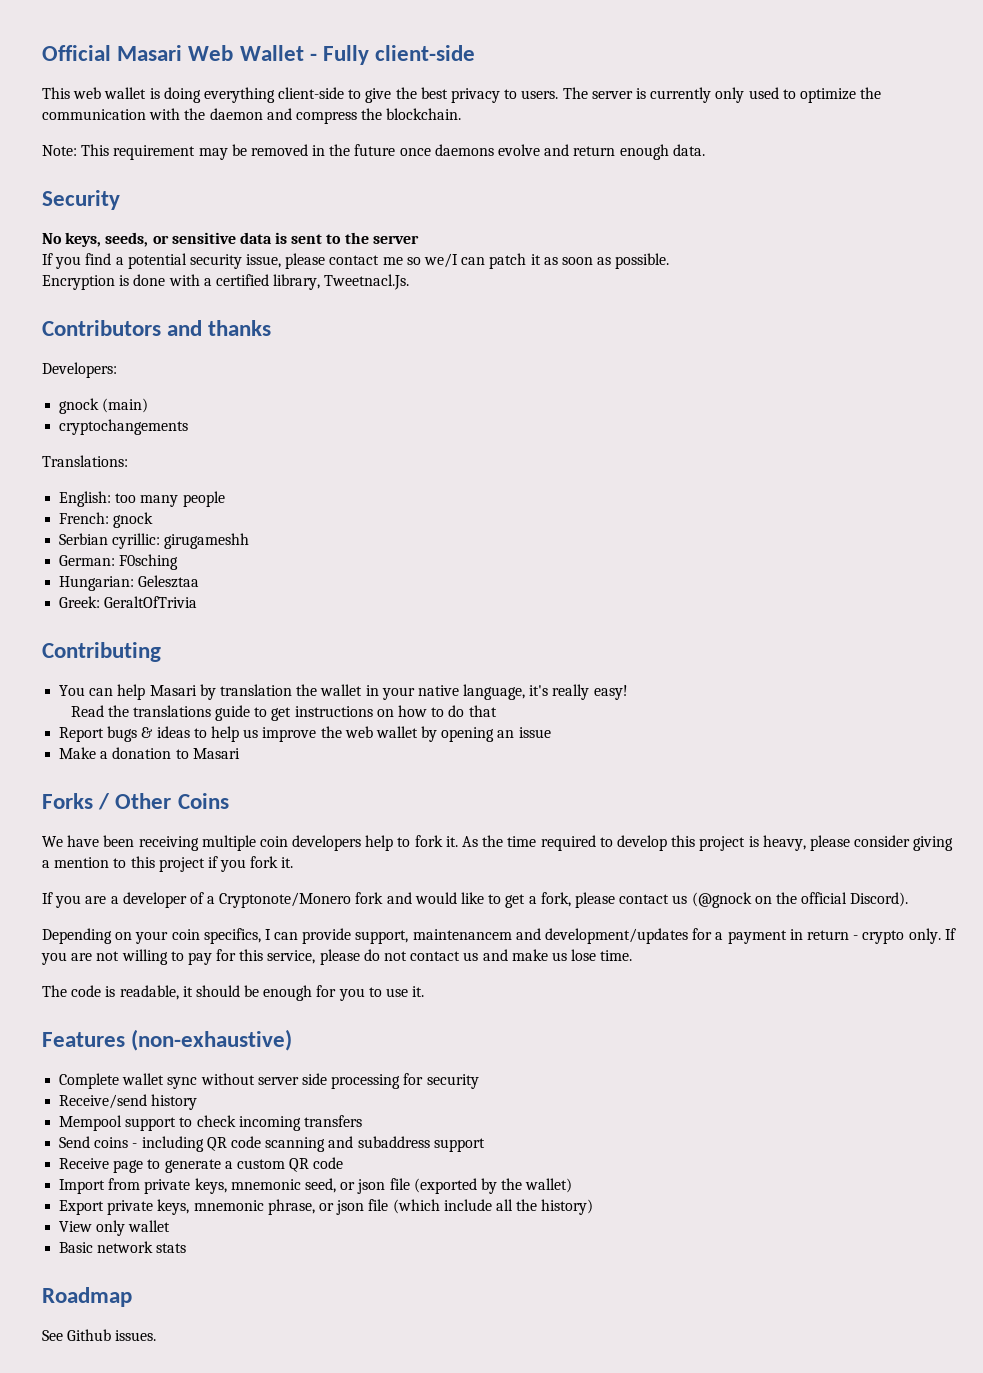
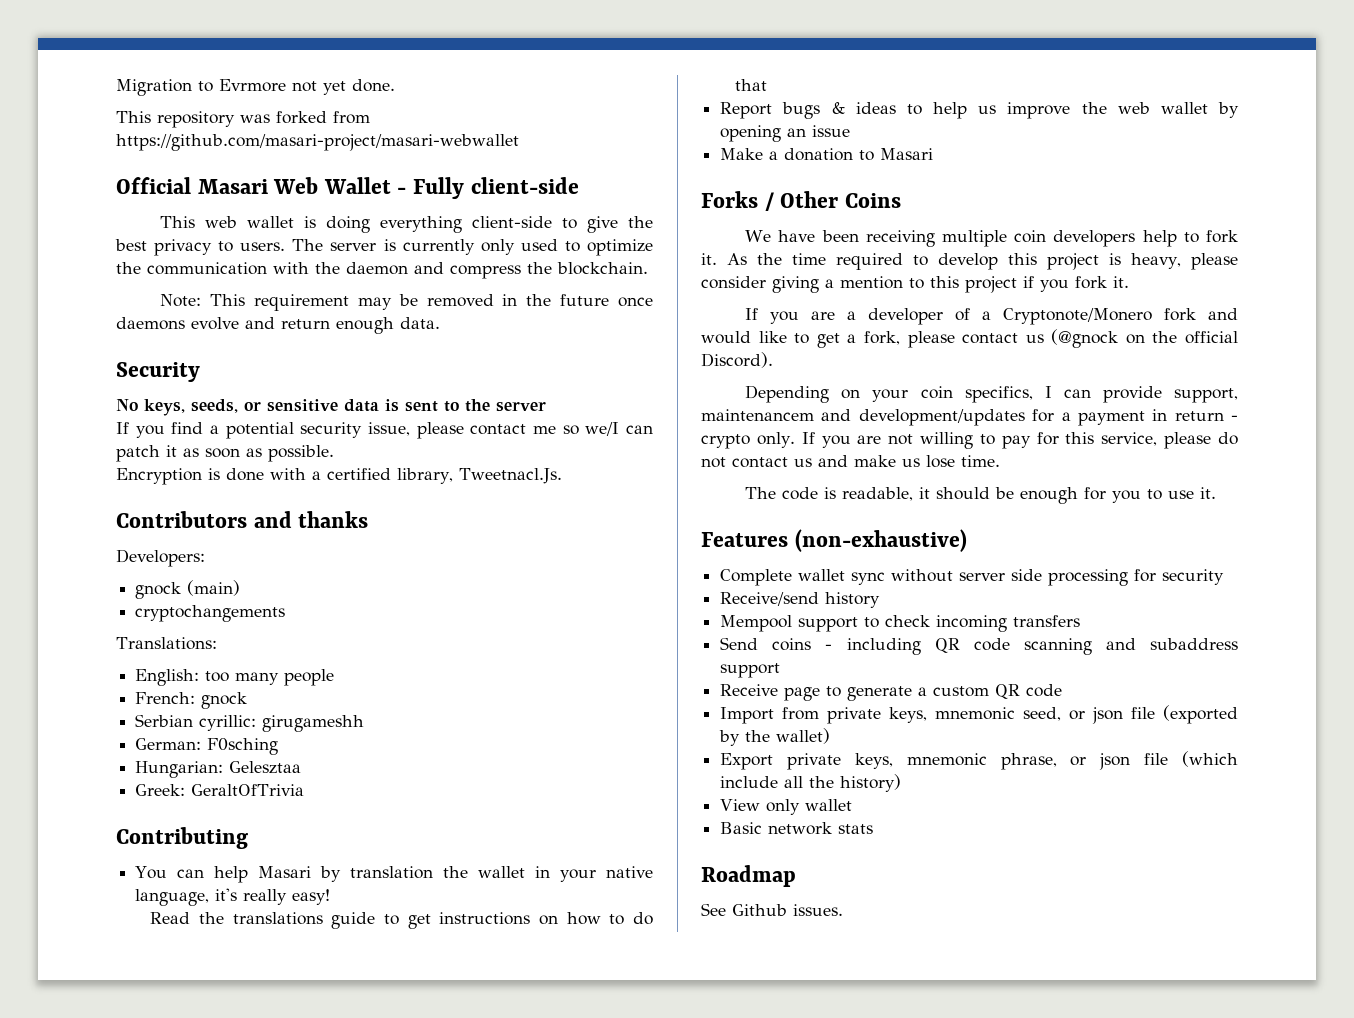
(42, 53) none -> [116,79,395,96] [116,111,370,128] [116,134,519,151] Migration to Evrmore not yet done. // This repository was forked from https://github.com/masari-project/masari-webwallet //

